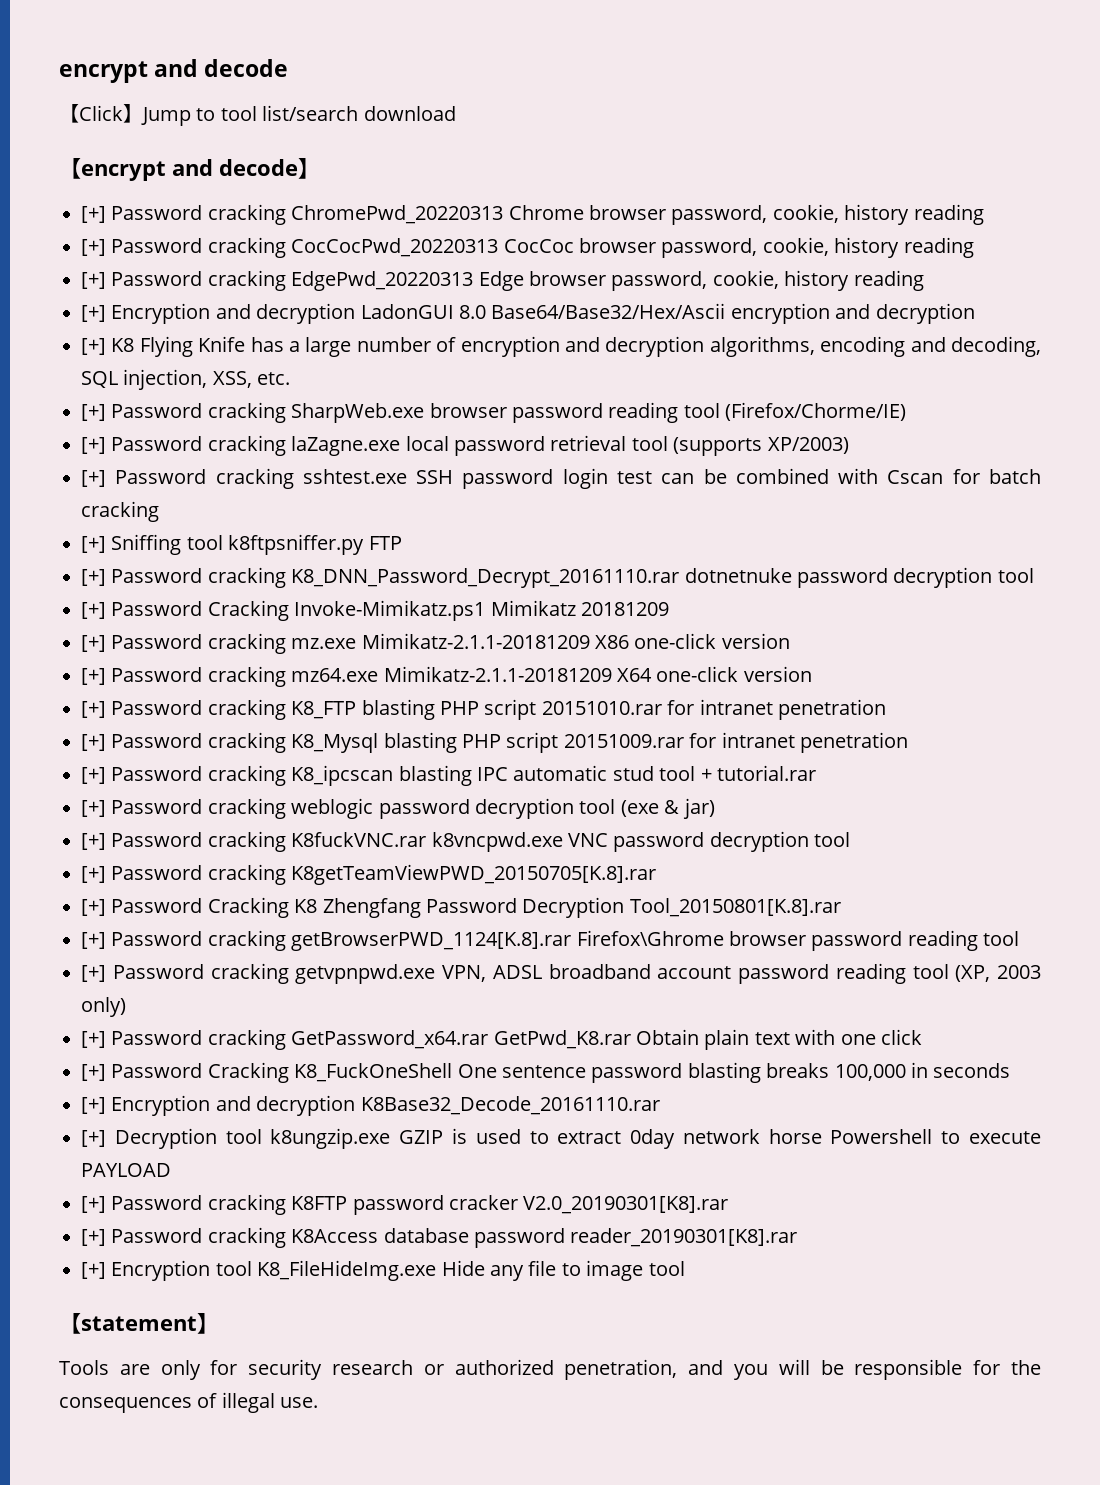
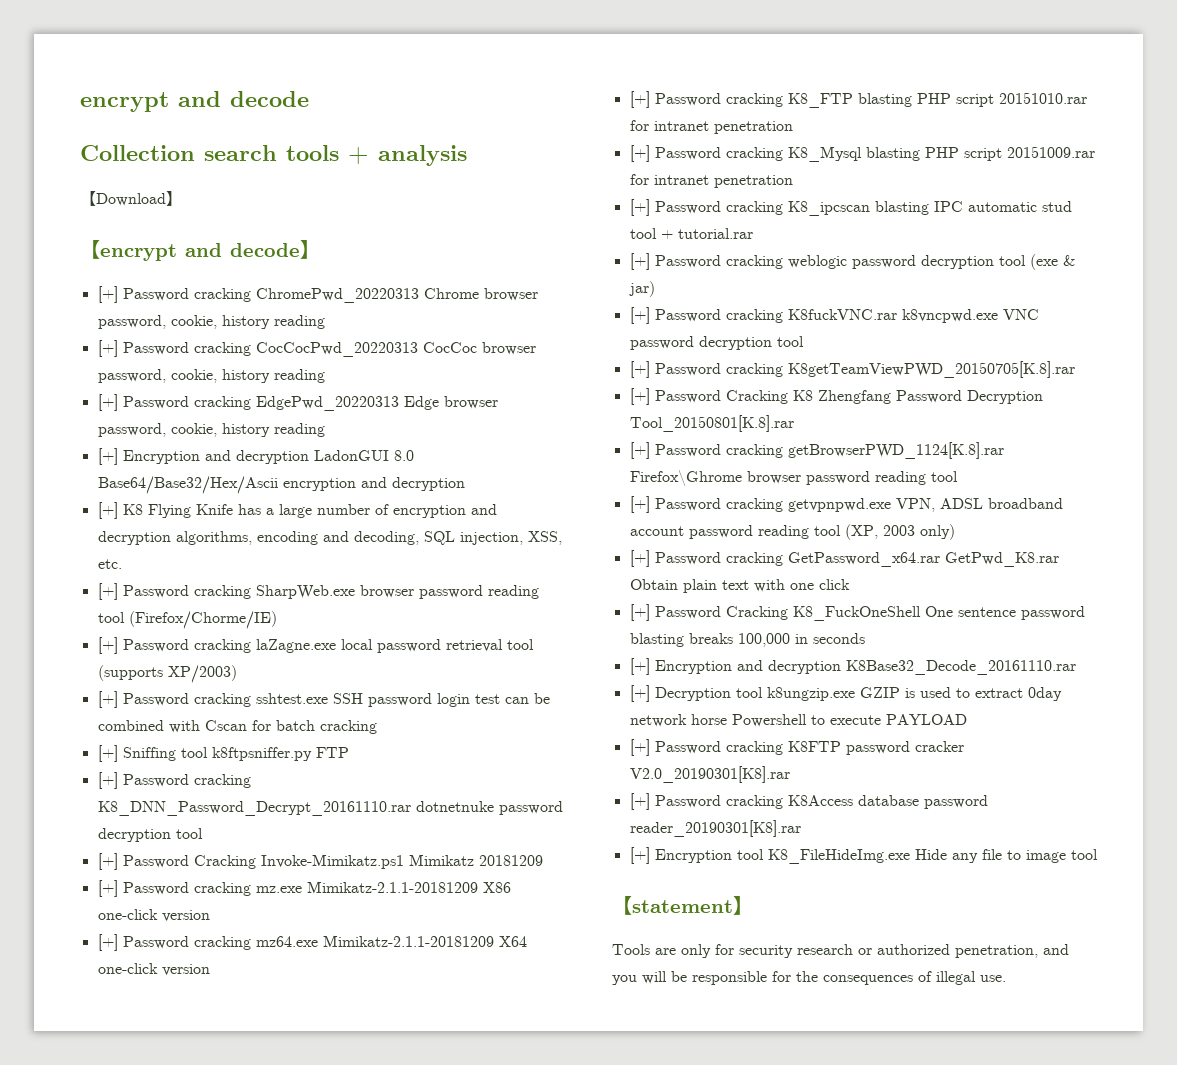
[59,59,289,83] [59,104,456,126] encrypt and decode // 【Click】Jump to tool list/search download -> [80,91,309,112] [80,145,467,166] [80,191,182,206] encrypt and decode // Collection search tools + analysis // 【Download】

